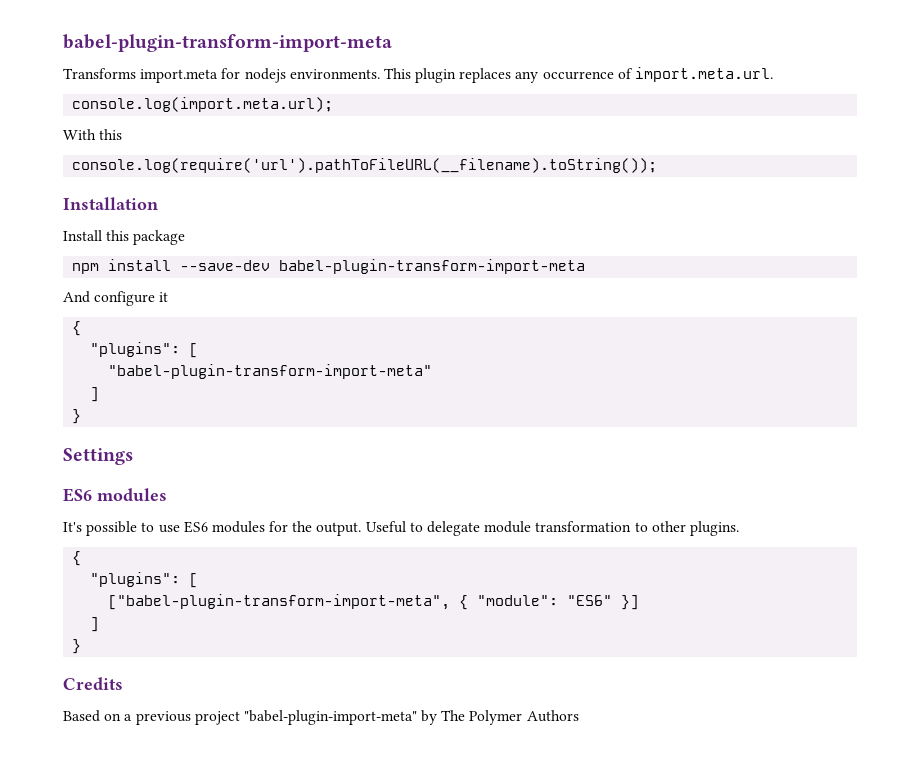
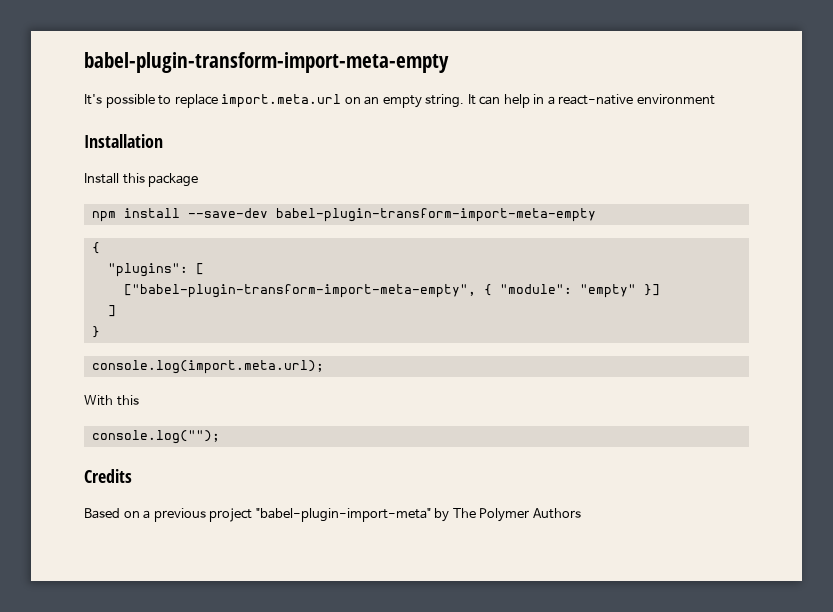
[63,34,392,52] [63,67,774,83] [72,97,334,112] [63,129,123,140] [72,158,658,173] babel-plugin-transform-import-meta // Transforms import.meta for nodejs environments. This plugin replaces any occurrence of import.meta.url. // console.log(import.meta.url); // With this // console.log(require('url').pathToFileURL(__filename).toString()); -> [84,52,449,73] [84,94,715,108] babel-plugin-transform-import-meta-empty // It's possible to replace import.meta.url on an empty string. It can help in a react-native environment
[279,259,586,274] [63,291,169,306] [72,321,82,336] [90,342,199,358] [108,364,433,379] [90,387,100,402] [72,409,82,424] [63,448,133,465] [63,488,167,502] [63,521,739,536] [72,551,82,566] [90,572,199,588] [108,594,640,610] [90,617,100,632] [72,639,82,654] babel-plugin-transform-import-meta // And configure it // { // "plugins": [ // "babel-plugin-transform-import-meta" // ] // } // Settings // ES6 modules // It's possible to use ES6 modules for the output. Useful to delegate module transformation to other plugins. // { // "plugins": [ // ["babel-plugin-transform-import-meta", { "module": "ES6" }] // ] // } -> [275,208,596,222] [91,242,100,254] [107,263,204,277] [123,284,660,298] [107,305,116,317] [91,326,100,338] [91,360,324,374] [84,395,139,406] [91,430,220,444] babel-plugin-transform-import-meta-empty // { // "plugins": [ // ["babel-plugin-transform-import-meta-empty", { "module": "empty" }] // ] // } // console.log(import.meta.url); // With this // console.log("");

